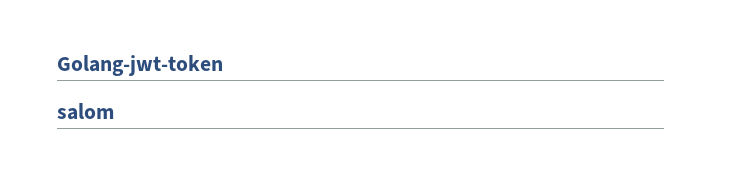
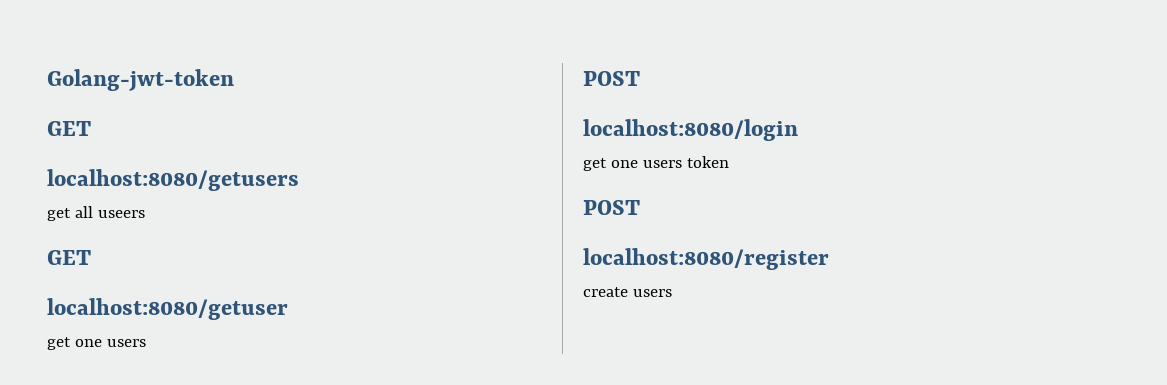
[57,103,114,120] salom -> [47,121,91,136] [47,169,299,191] [47,206,145,221] [47,250,91,265] [47,298,288,320] [47,337,146,350] [583,71,640,86] [583,119,798,141] [583,156,729,171] [583,200,640,215] [583,248,829,270] [583,287,672,297] GET // localhost:8080/getusers // get all useers // GET // localhost:8080/getuser // get one users // POST // localhost:8080/login // get one users token // POST // localhost:8080/register // create users

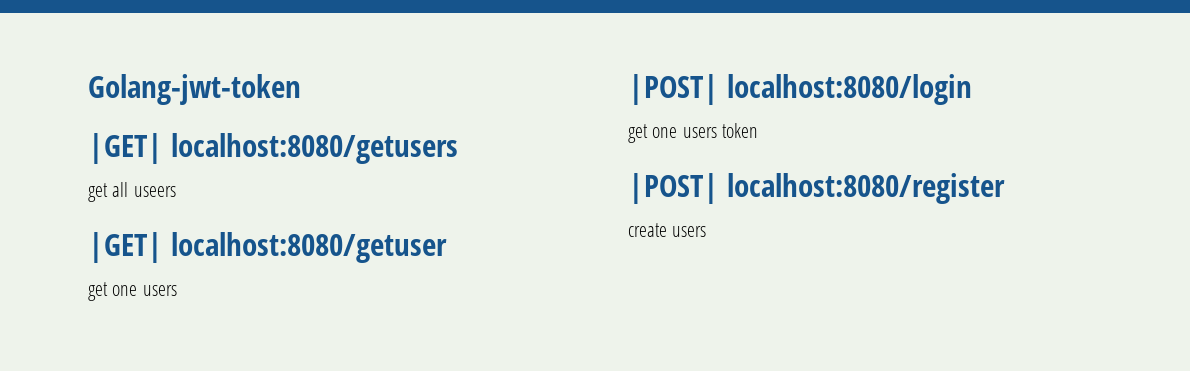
[47,121,91,136] GET // -> [88,133,163,164] |GET|
[47,250,91,265] GET // -> [88,232,163,263] |GET|
[583,71,640,86] POST // -> [628,74,719,105] |POST|
[583,200,640,215] POST // -> [628,173,719,204] |POST|

